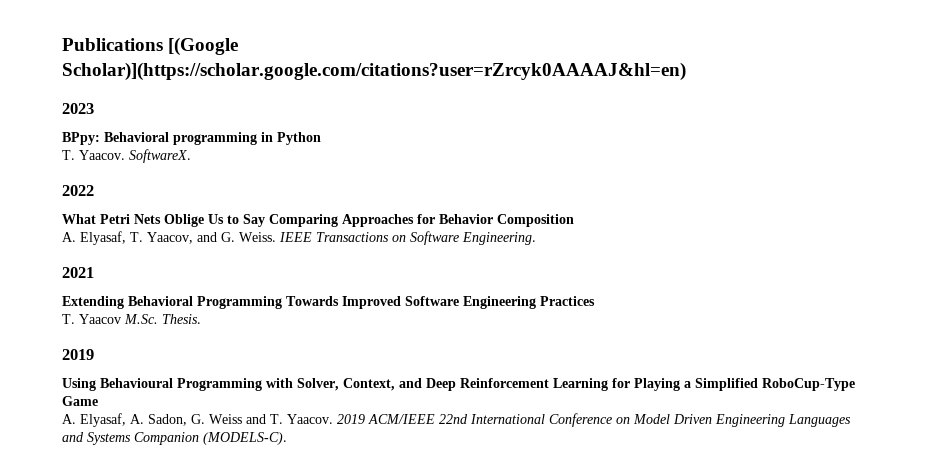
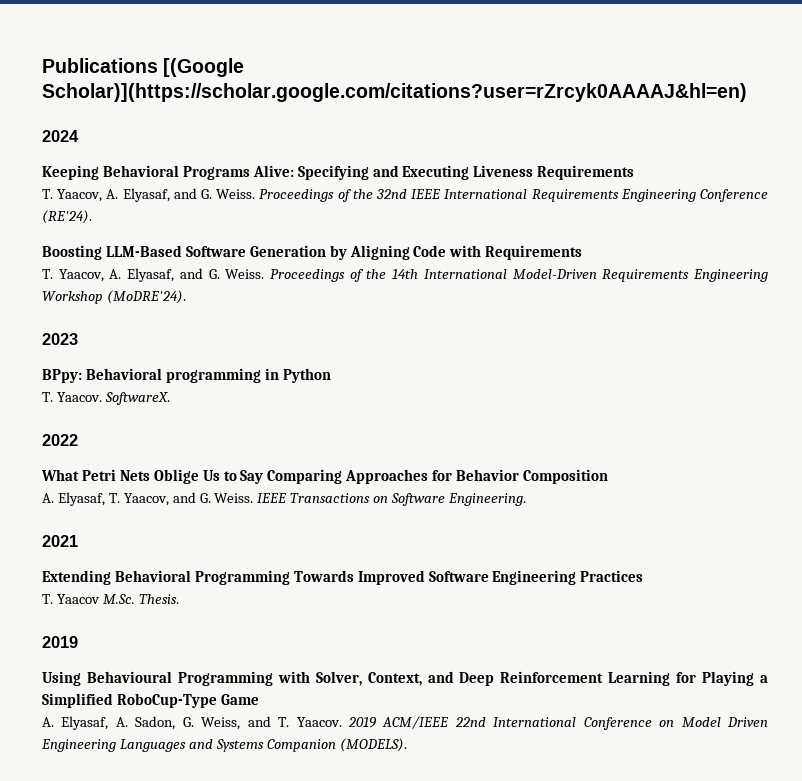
(686, 71) none -> [42,130,79,142] [42,165,635,180] [42,188,768,202] [42,210,92,224] [42,245,583,260] [42,268,768,282] [42,290,186,304] // 2024 // Keeping Behavioral Programs Alive: Specifying and Executing Liveness Requirements // T. Yaacov, A. Elyasaf, and G. Weiss. Proceedings of the 32nd IEEE International Requirements Engineering Conference (RE'24). // Boosting LLM-Based Software Generation by Aligning Code with Requirements // T. Yaacov, A. Elyasaf, and G. Weiss. Proceedings of the 14th International Model-Driven Requirements Engineering Workshop (MoDRE'24).
[209,414,242,424] Weiss -> [201,717,241,730] Weiss,
[203,432,287,445] (MODELS-C). -> [339,738,407,752] (MODELS).

